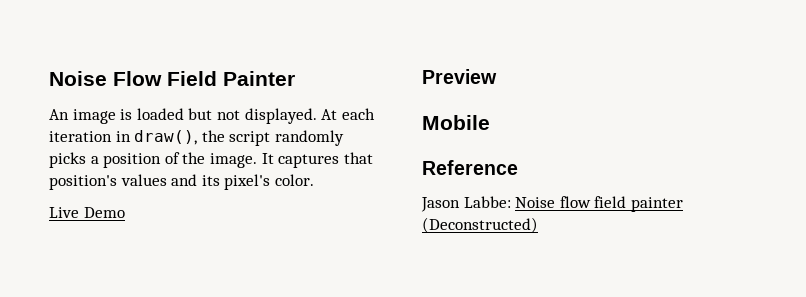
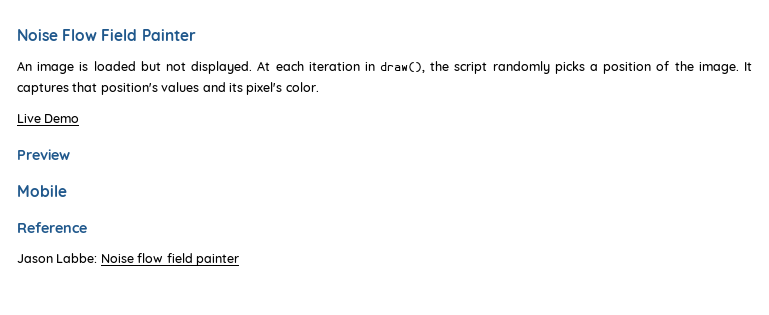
[422,217,538,233] (Deconstructed) -> (239, 260) none

